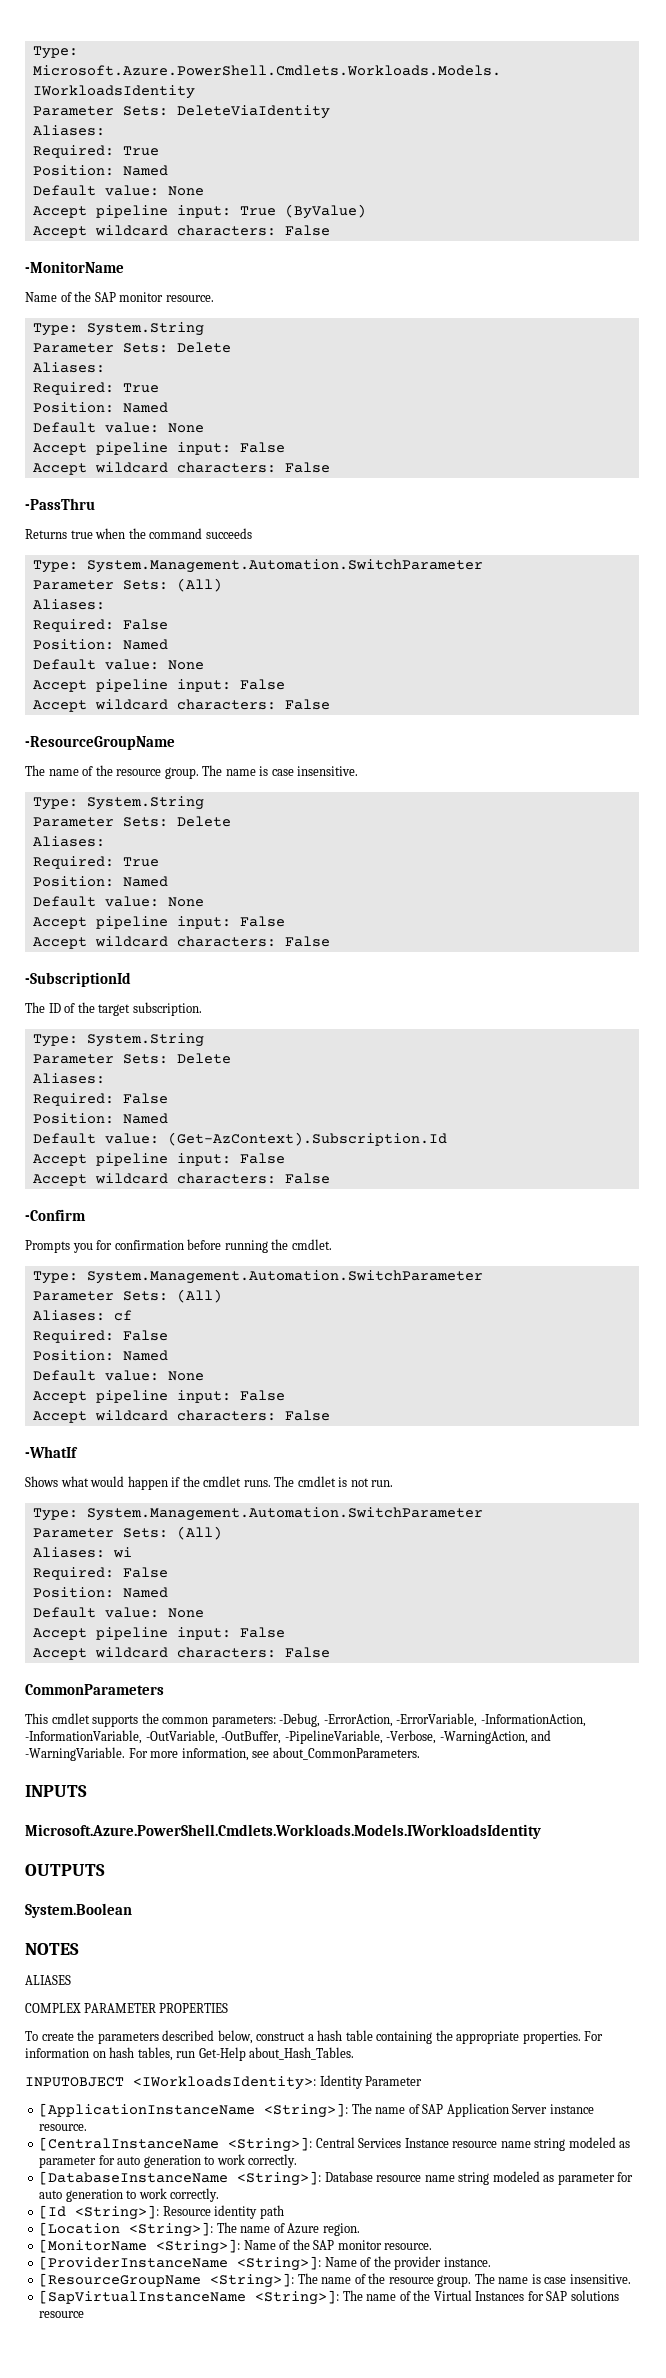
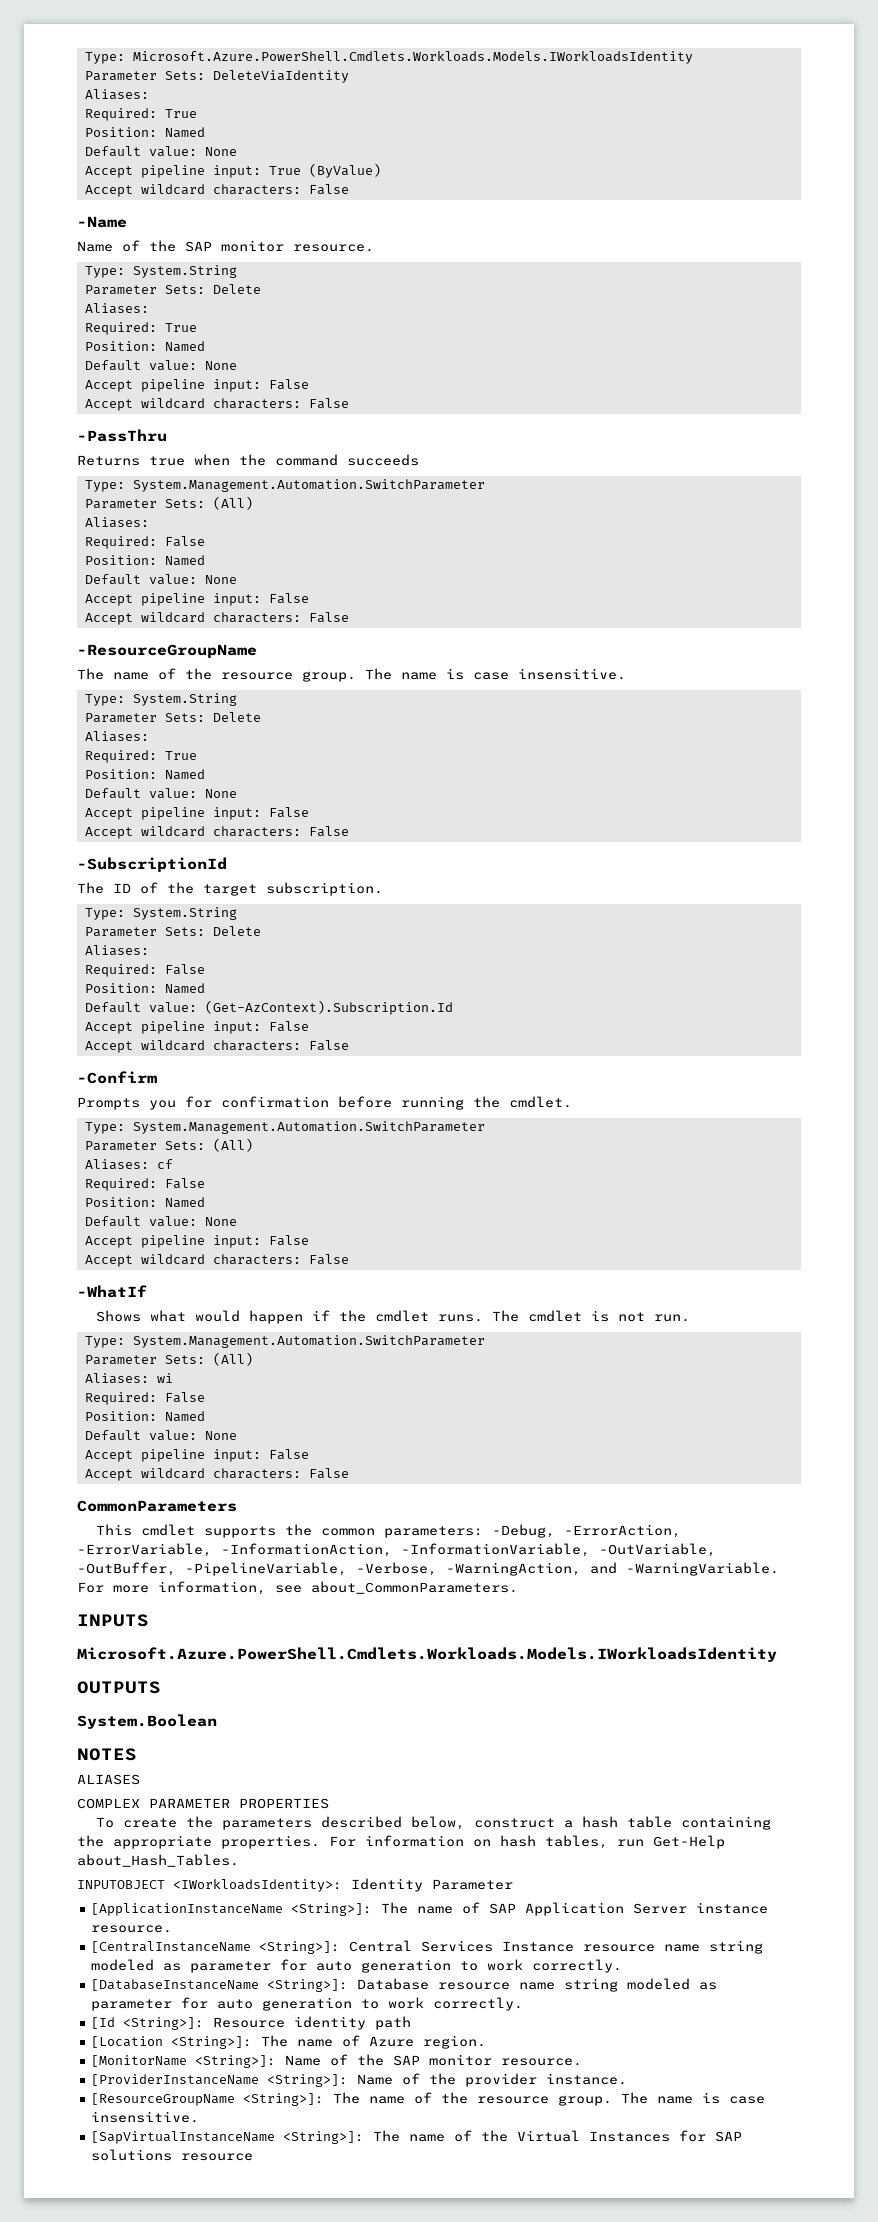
[25,261,124,273] -MonitorName -> [77,216,127,228] -Name

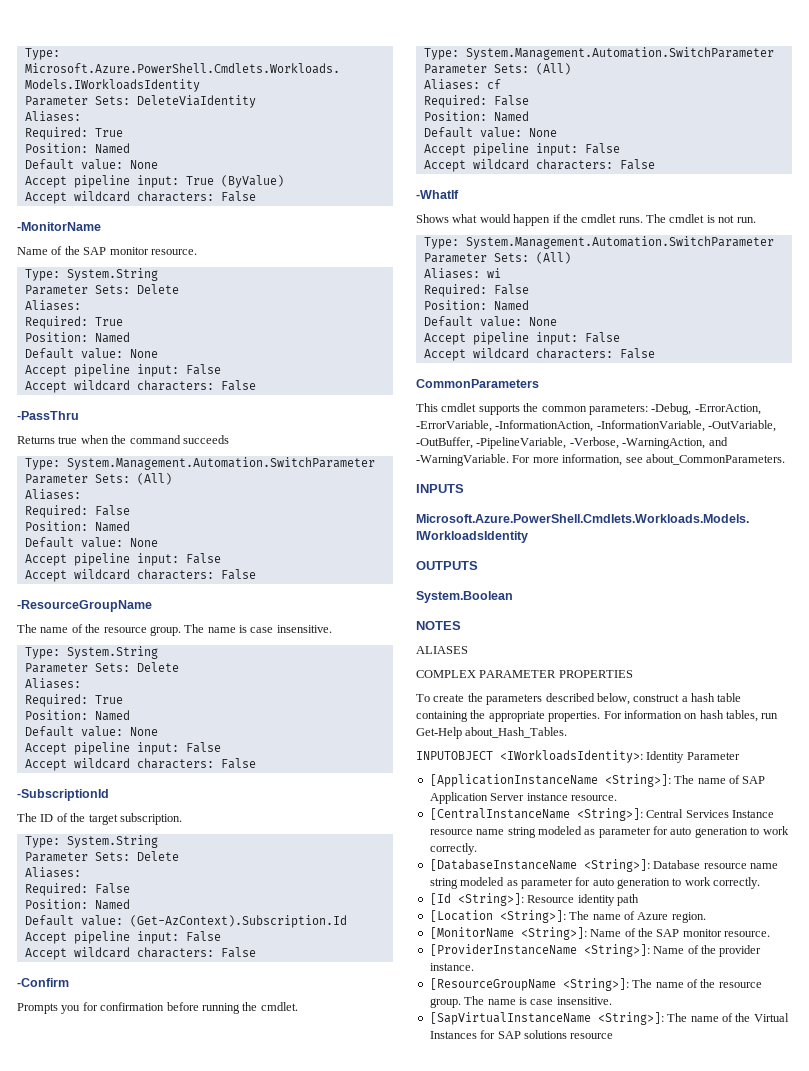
[77,216,127,228] -Name -> [17,222,101,231] -MonitorName

